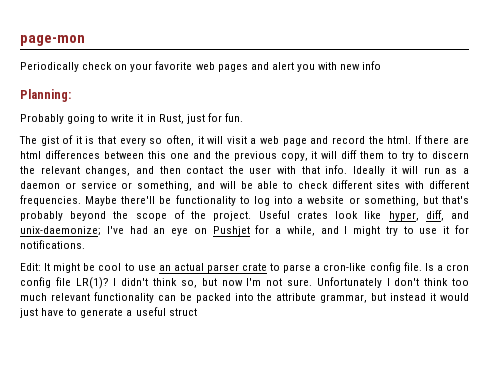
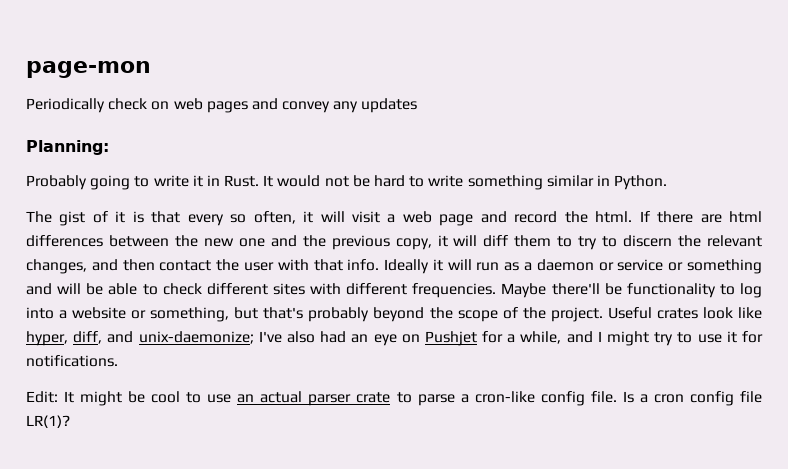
[130,61,193,72] your favorite -> (170, 105) none
[271,61,382,72] alert you with new info -> [282,98,418,113] convey any updates
[158,113,243,124] Rust, just for fun. -> [224,175,668,190] Rust. It would not be hard to write something similar in Python.
[147,151,166,159] this -> [174,235,234,247] the new
[137,181,193,191] something, -> [686,259,762,274] something
(124, 230) none -> [286,331,315,343] also
[113,277,469,288] [20,292,469,303] [20,307,197,318] I didn't think so, but now I'm not sure. Unfortunately I don't think too much relevant functionality can be packed into the attribute grammar, but instead it would just have to generate a useful struct -> (70, 421) none

